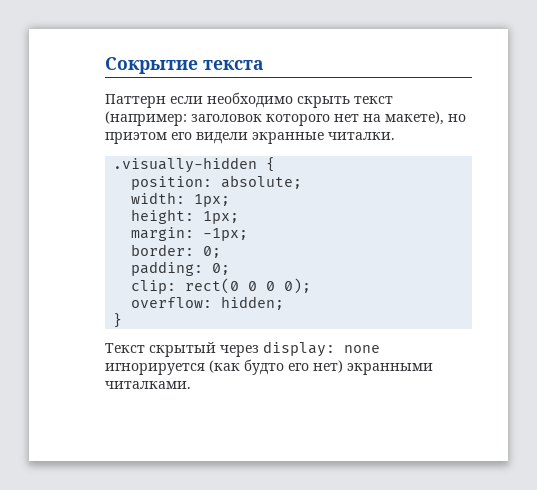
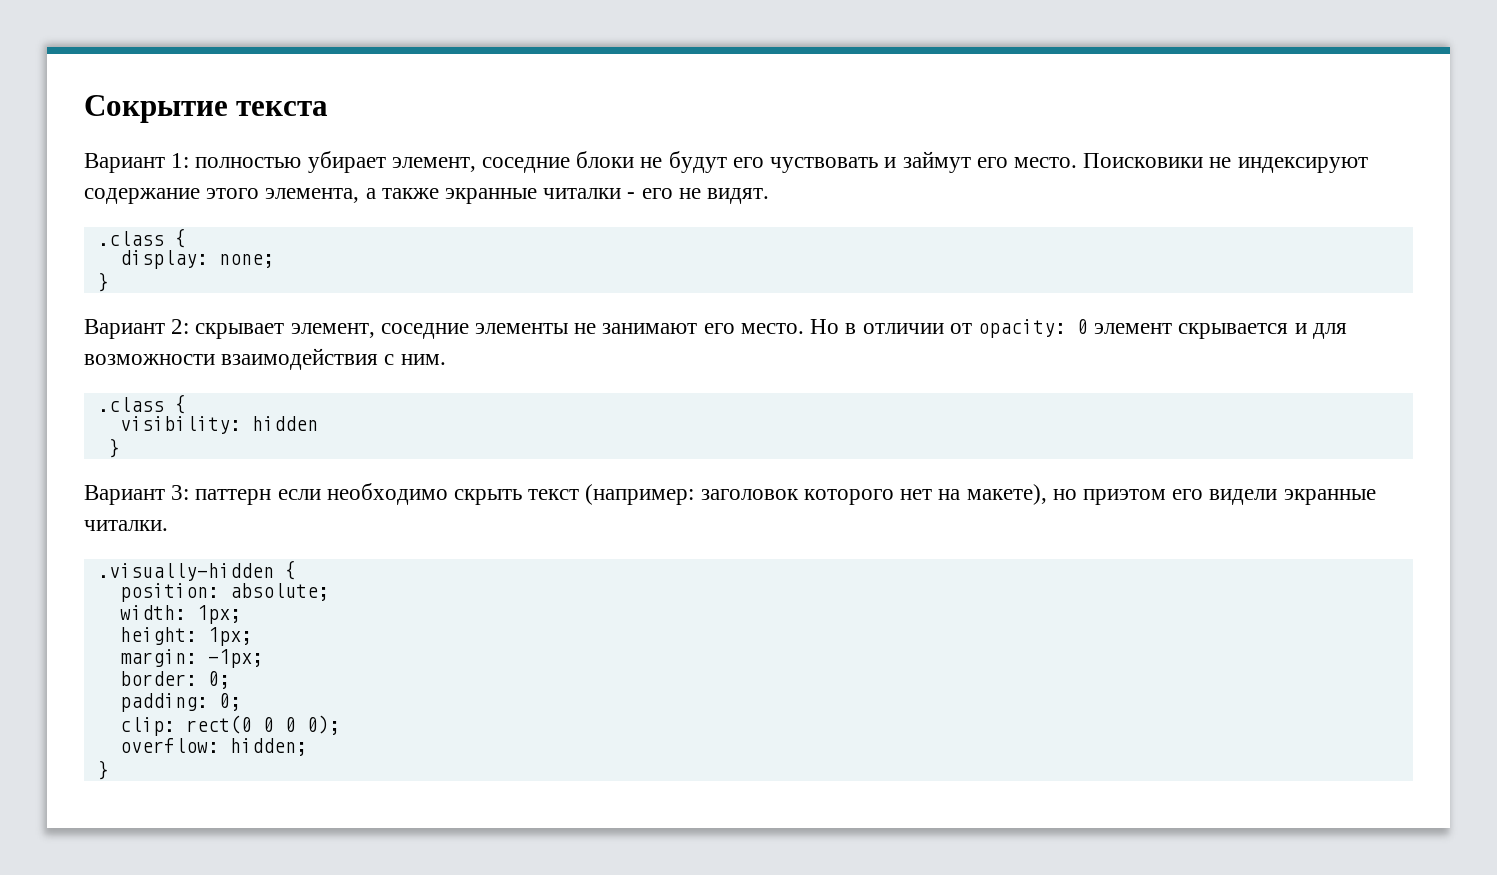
[105,94,166,108] Паттерн -> [84,151,1368,173] [84,188,770,204] [97,228,186,248] [119,250,274,269] [97,272,109,292] [84,319,1347,339] [84,348,446,370] [97,394,186,414] [119,416,318,434] [108,438,120,458] [84,485,272,505] Вариант 1: полностью убирает элемент, соседние блоки не будут его чуствовать и займут его место. Поисковики не индексируют содержание этого элемента, а также экранные читалки - его не видят. // .class { // display: none; // } // Вариант 2: скрывает элемент, соседние элементы не занимают его место. Но в отличии от opacity: 0 элемент скрывается и для возможности взаимодействия с ним. // .class { // visibility: hidden // } // Вариант 3: паттерн
[105,341,380,357] [105,359,433,375] [105,381,191,389] // Текст скрытый через display: none игнорируется (как будто его нет) экранными читалками. -> (109, 770) none

